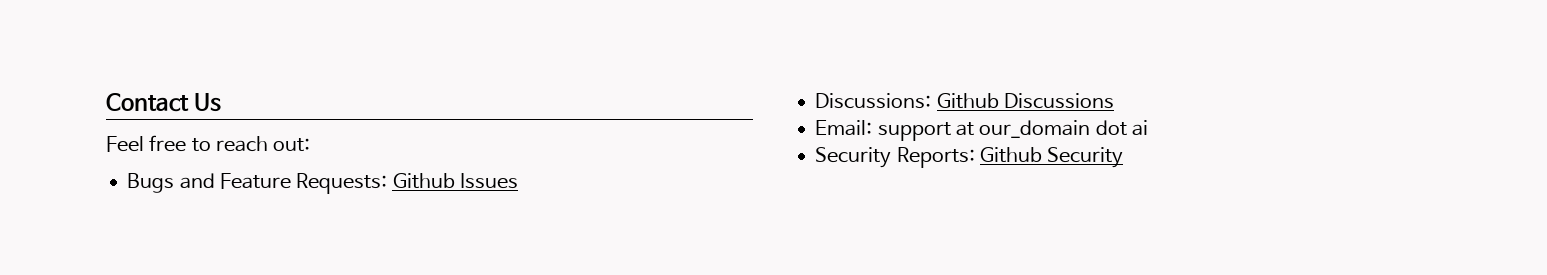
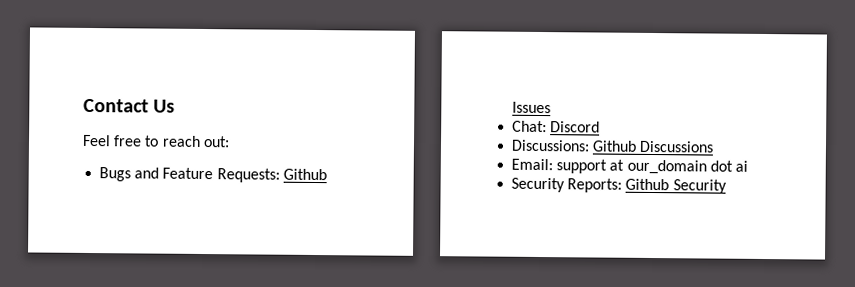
(518, 181) none -> [512,120,601,133] // Chat: Discord

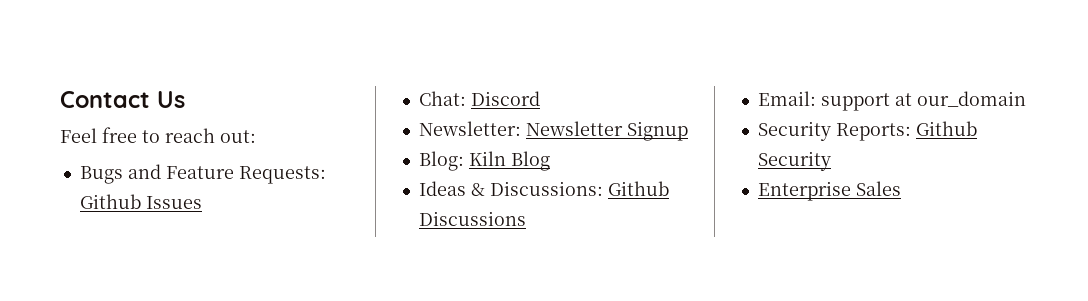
(601, 127) none -> [418,121,688,141] [418,151,550,171] [418,181,485,196] Newsletter: Newsletter Signup // Blog: Kiln Blog // Ideas &
[709,160,748,172] dot ai -> (1026, 99) none
(727, 186) none -> [757,181,901,201] // Enterprise Sales

